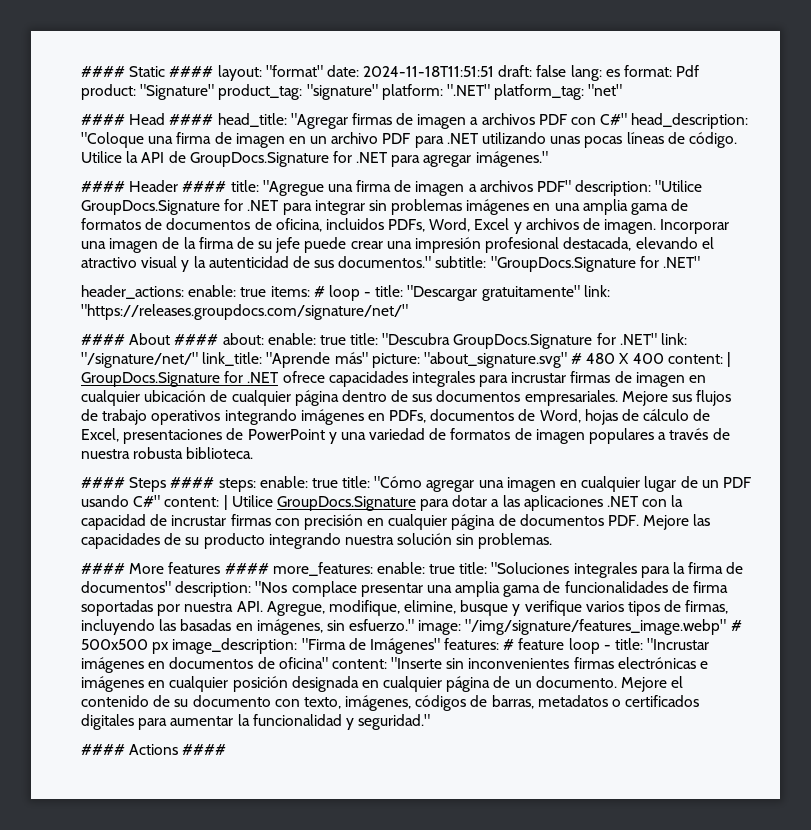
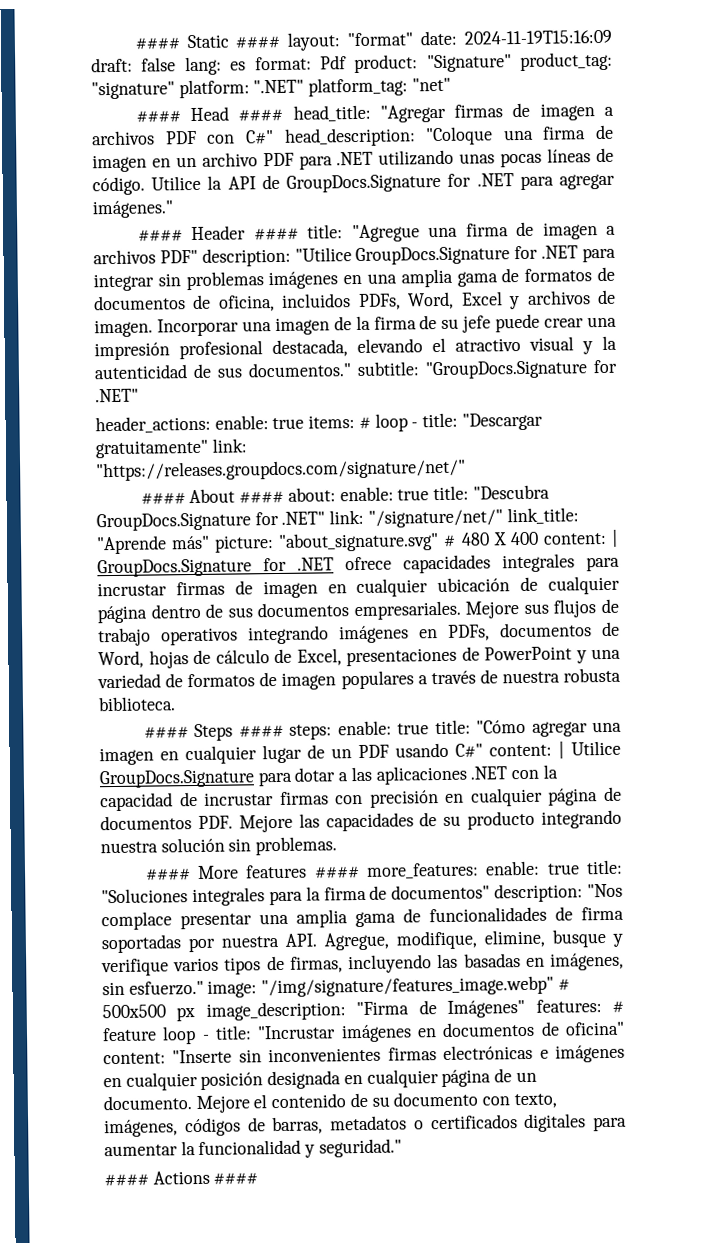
[363,66,495,77] 2024-11-18T11:51:51 -> [464,29,612,45] 2024-11-19T15:16:09

